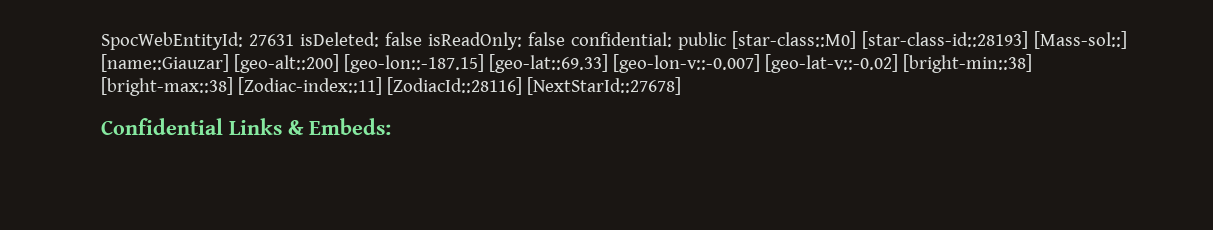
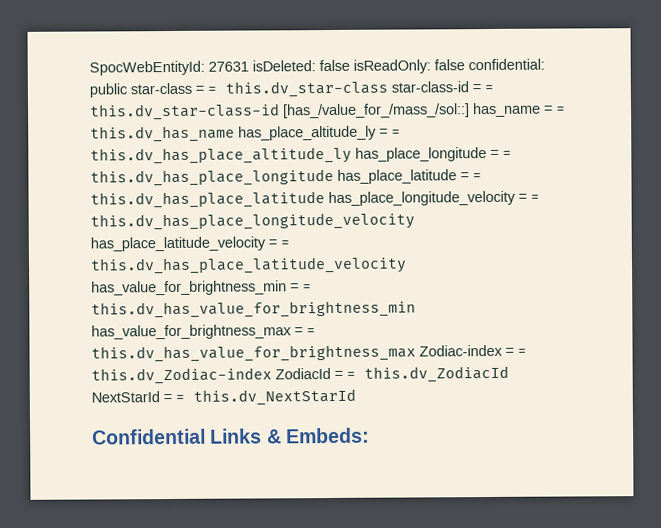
[732,31,1127,49] [101,54,1032,73] [101,77,681,96] [star-class::M0] [star-class-id::28193] [Mass-sol::] [name::Giauzar] [geo-alt::200] [geo-lon::-187.15] [geo-lat::69.33] [geo-lon-v::-0.007] [geo-lat-v::-0.02] [bright-min::38] [bright-max::38] [Zodiac-index::11] [ZodiacId::28116] [NextStarId::27678] -> [130,80,494,98] [89,102,566,121] [90,125,401,143] [90,146,512,165] [90,168,482,187] [90,190,540,209] [90,212,415,231] [90,236,290,252] [90,256,407,275] [91,280,312,296] [91,300,416,319] [91,324,316,340] [91,344,527,363] [91,365,509,385] [91,388,356,406] star-class = = this.dv_star-class star-class-id = = this.dv_star-class-id [has_/value_for_/mass_/sol::] has_name = = this.dv_has_name has_place_altitude_ly = = this.dv_has_place_altitude_ly has_place_longitude = = this.dv_has_place_longitude has_place_latitude = = this.dv_has_place_latitude has_place_longitude_velocity = = this.dv_has_place_longitude_velocity has_place_latitude_velocity = = this.dv_has_place_latitude_velocity has_value_for_brightness_min = = this.dv_has_value_for_brightness_min has_value_for_brightness_max = = this.dv_has_value_for_brightness_max Zodiac-index = = this.dv_Zodiac-index ZodiacId = = this.dv_ZodiacId NextStarId = = this.dv_NextStarId

